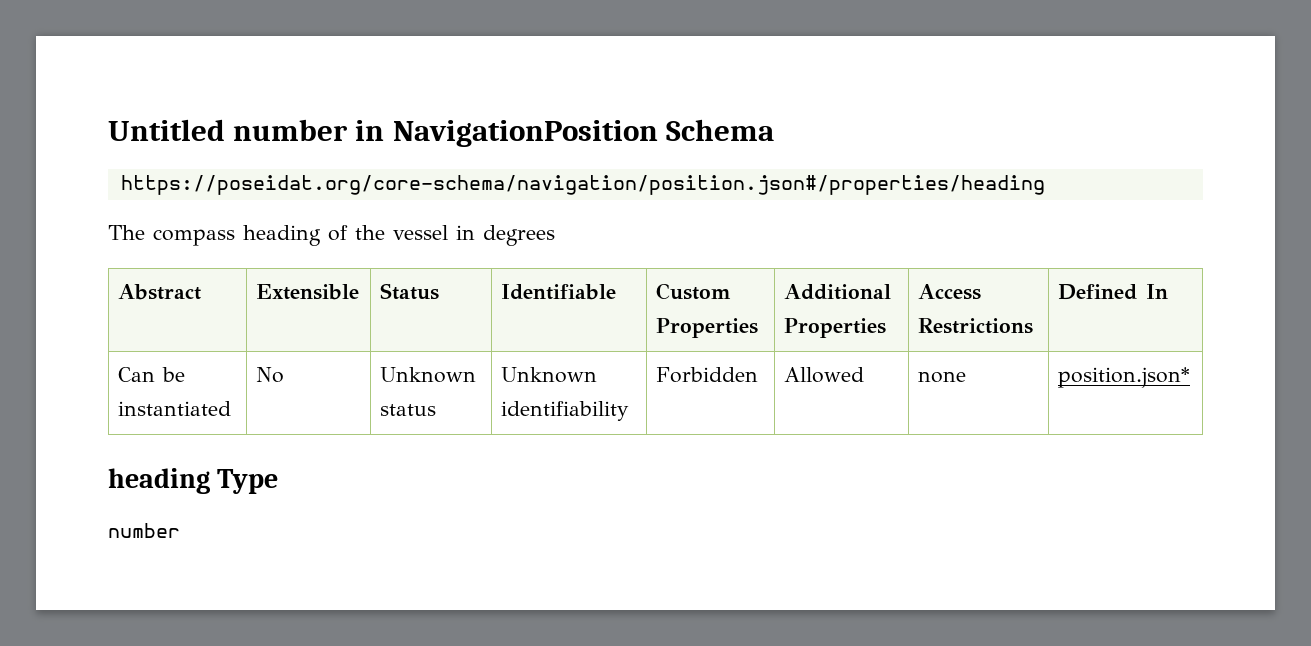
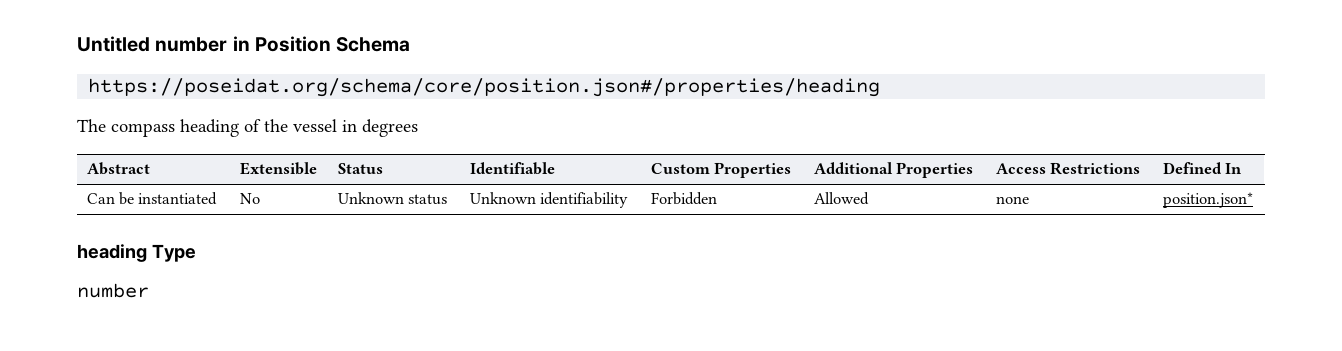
[392,120,658,147] NavigationPosition -> [254,36,331,52] Position
[120,175,1045,195] https://poseidat.org/core-schema/navigation/position.json#/properties/heading -> [88,78,881,97] https://poseidat.org/schema/core/position.json#/properties/heading

